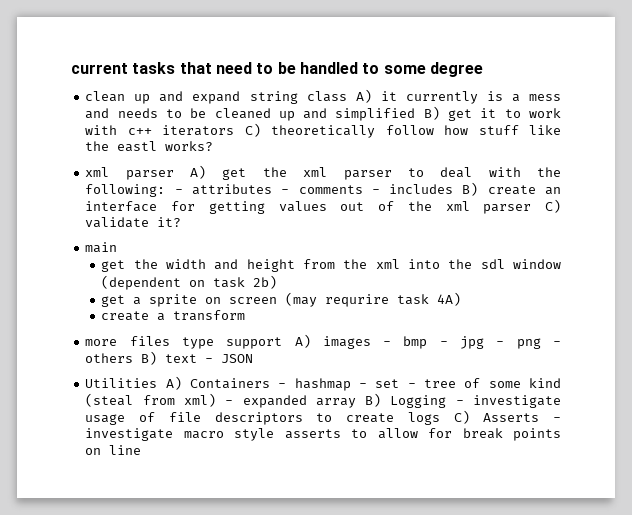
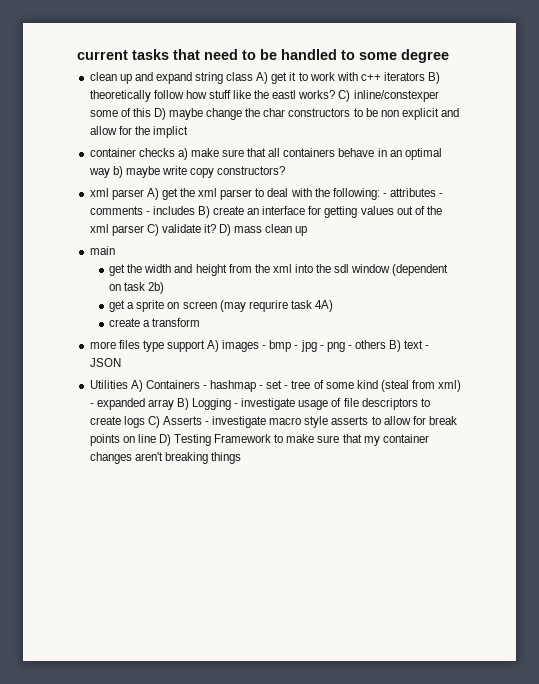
[380,91,561,104] [85,106,440,121] it currently is a mess and needs to be cleaned up and simplified B) -> (269, 78) none
[244,123,261,137] C) -> [428,72,441,84] B)
(214, 146) none -> [338,90,439,102] [89,108,460,120] [89,126,188,138] [89,148,442,160] [88,166,286,178] C) inline/constexper some of this D) maybe change the char constructors to be non explicit and allow for the implict // container checks a) make sure that all containers behave in an optimal way b) maybe write copy constructors?
(182, 222) none -> [219,224,308,236] D) mass clean up
(142, 450) none -> [158,434,429,446] [89,452,241,464] D) Testing Framework to make sure that my container changes aren't breaking things

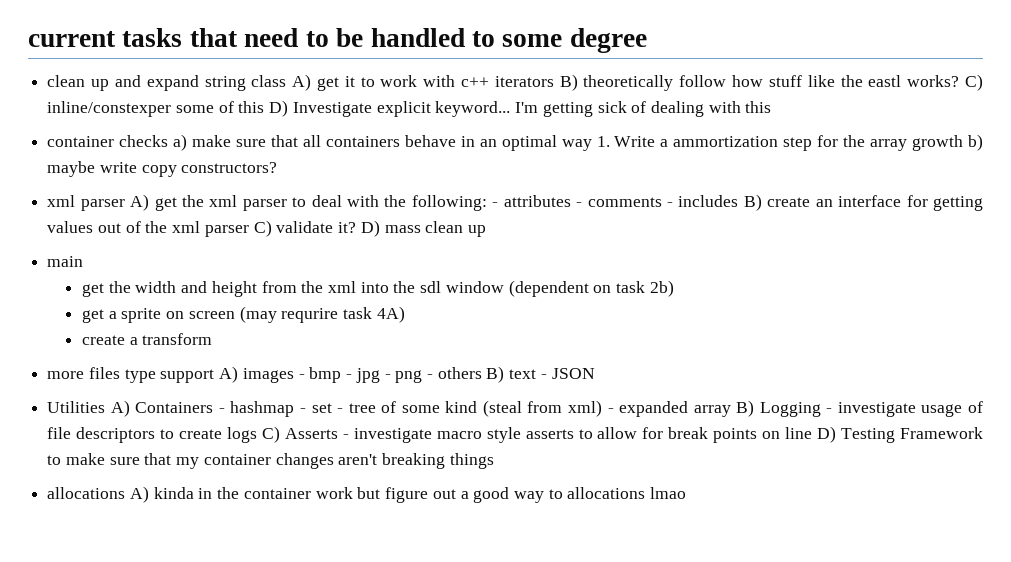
[169,108,460,120] [89,126,188,138] maybe change the char constructors to be non explicit and allow for the implict -> [292,101,772,117] Investigate explicit keyword... I'm getting sick of dealing with this
(110, 173) none -> [596,135,964,151] 1. Write a ammortization step for the array growth
(241, 458) none -> [47,486,687,503] // allocations A) kinda in the container work but figure out a good way to allocations lmao

